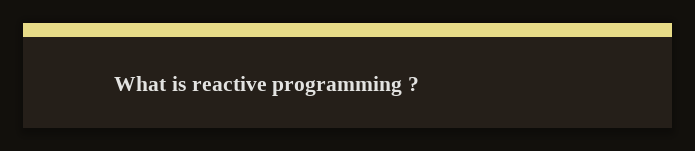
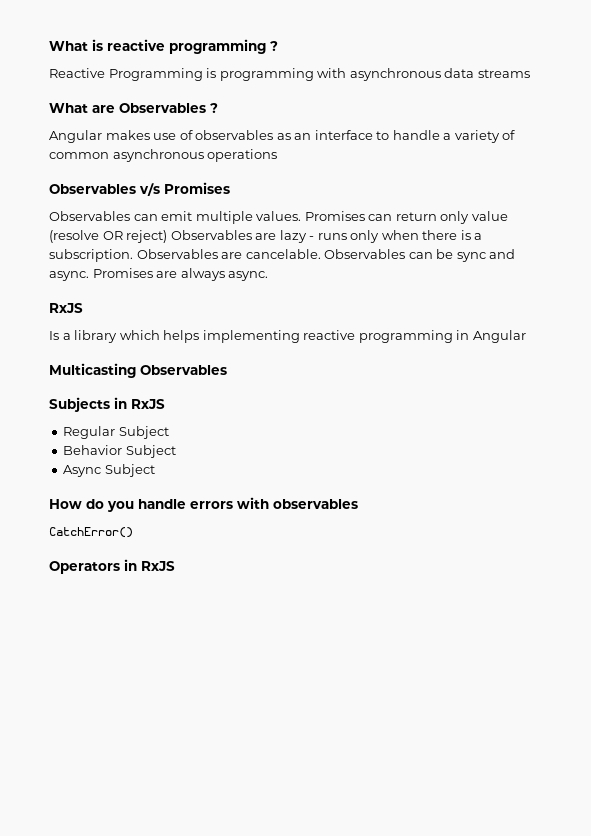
(420, 84) none -> [49,68,530,81] [49,103,218,113] [49,130,516,143] [49,149,278,162] [49,182,230,196] [49,211,508,224] [49,230,483,243] [49,249,516,262] [49,268,269,281] [49,303,83,313] [49,330,526,343] [49,363,227,378] [49,397,165,412] [63,426,169,439] [63,445,176,458] [63,464,155,477] [49,497,358,512] [49,527,133,538] [49,559,175,574] // Reactive Programming is programming with asynchronous data streams // What are Observables ? // Angular makes use of observables as an interface to handle a variety of common asynchronous operations // Observables v/s Promises // Observables can emit multiple values. Promises can return only value (resolve OR reject) Observables are lazy - runs only when there is a subscription. Observables are cancelable. Observables can be sync and async. Promises are always async. // RxJS // Is a library which helps implementing reactive programming in Angular // Multicasting Observables // Subjects in RxJS // Regular Subject // Behavior Subject // Async Subject // How do you handle errors with observables // CatchError() // Operators in RxJS

